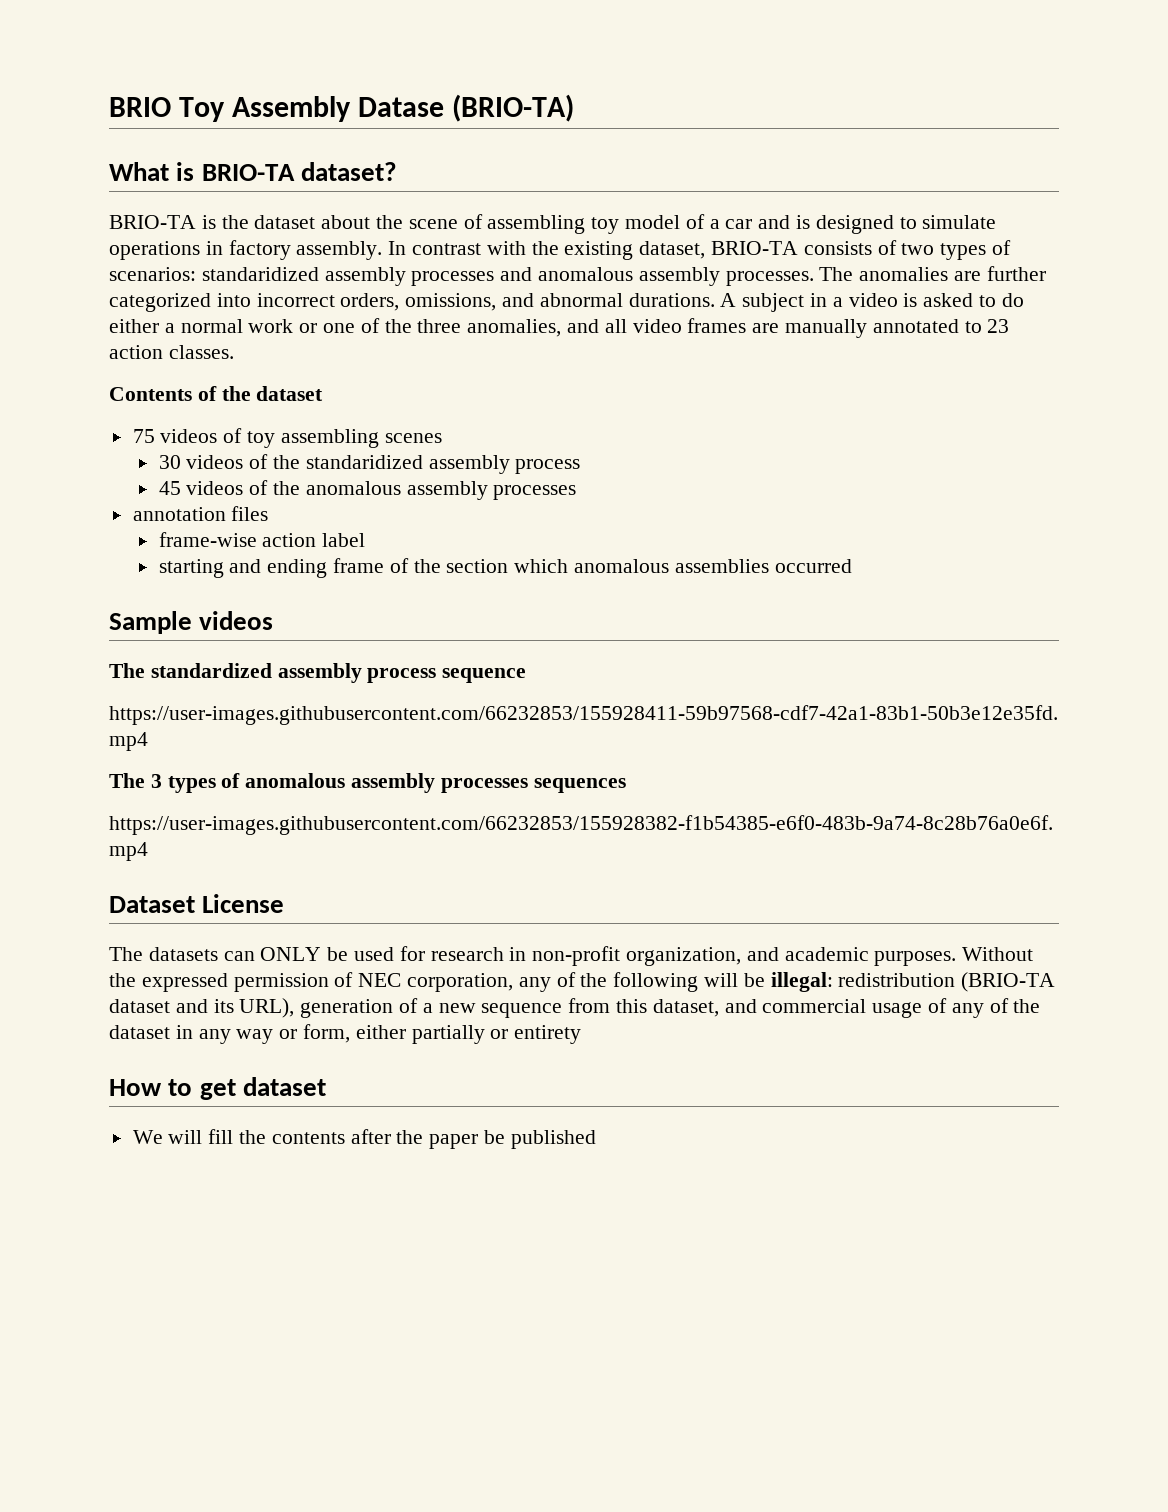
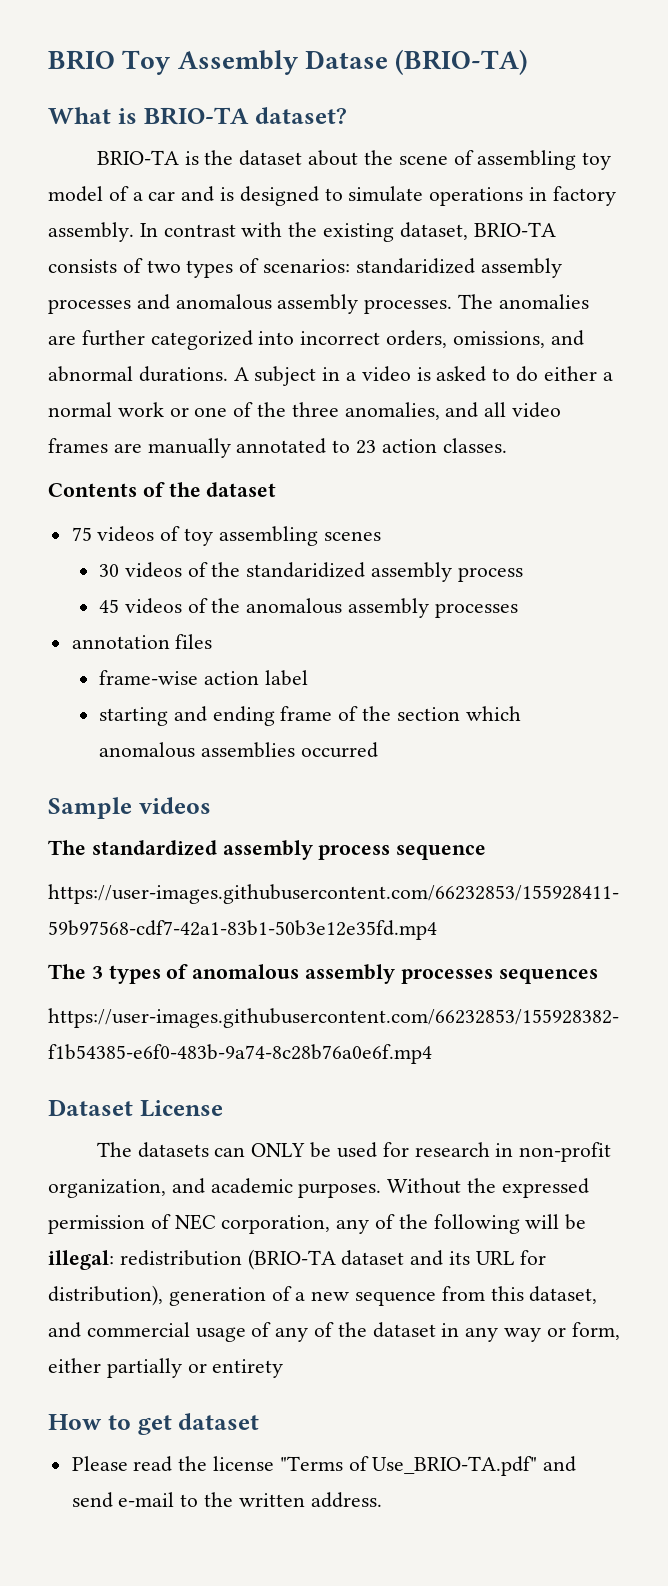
[239,998,295,1018] URL), -> [475,1250,546,1265] [48,1285,163,1306] URL for distribution),
[132,1129,596,1149] We will fill the contents after the paper be published -> [71,1456,577,1476] [71,1492,382,1508] Please read the license "Terms of Use_BRIO-TA.pdf" and send e-mail to the written address.

